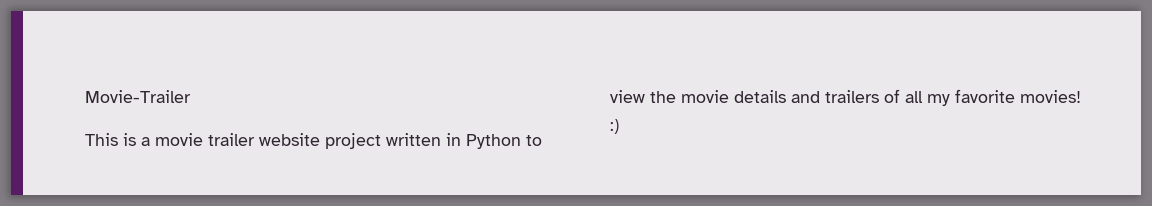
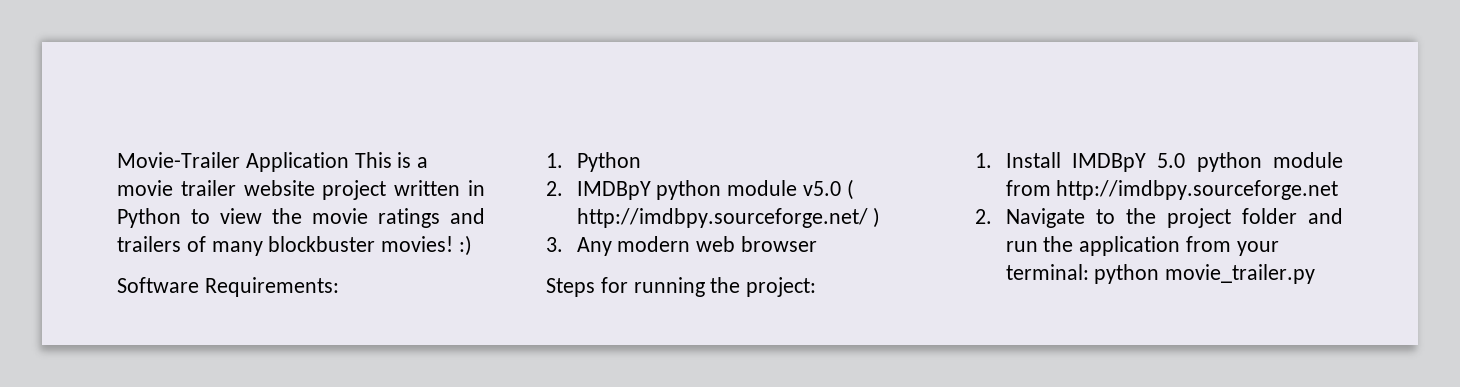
(191, 96) // -> [245,152,349,172] Application
[734,90,786,103] details -> [378,208,440,228] ratings
[905,89,1015,106] all my favorite -> [211,236,376,256] many blockbuster
(619, 126) none -> [117,277,339,297] [546,152,641,172] [546,179,854,200] [576,207,881,228] [546,236,818,256] [546,277,817,297] [975,152,1343,172] [1005,180,1339,200] [975,208,1343,228] [1005,236,1279,256] [1005,264,1316,284] // Software Requirements: // 1. Python // 2. IMDBpY python module v5.0 ( http://imdbpy.sourceforge.net/ ) // 3. Any modern web browser // Steps for running the project: // 1. Install IMDBpY 5.0 python module from http://imdbpy.sourceforge.net // 2. Navigate to the project folder and run the application from your terminal: python movie_trailer.py

